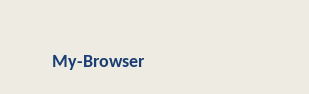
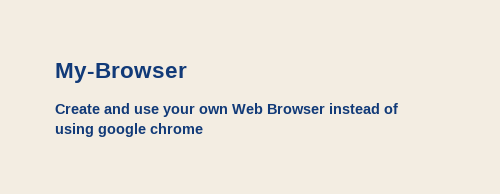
(145, 62) none -> [55,103,398,117] [55,123,203,137] // Create and use your own Web Browser instead of using google chrome

